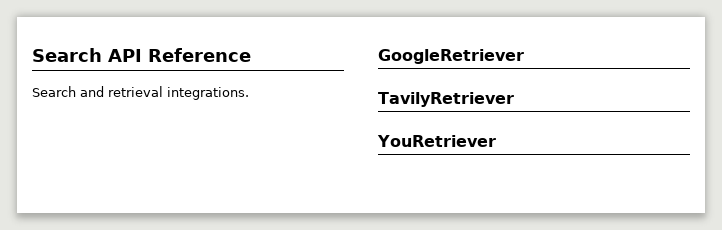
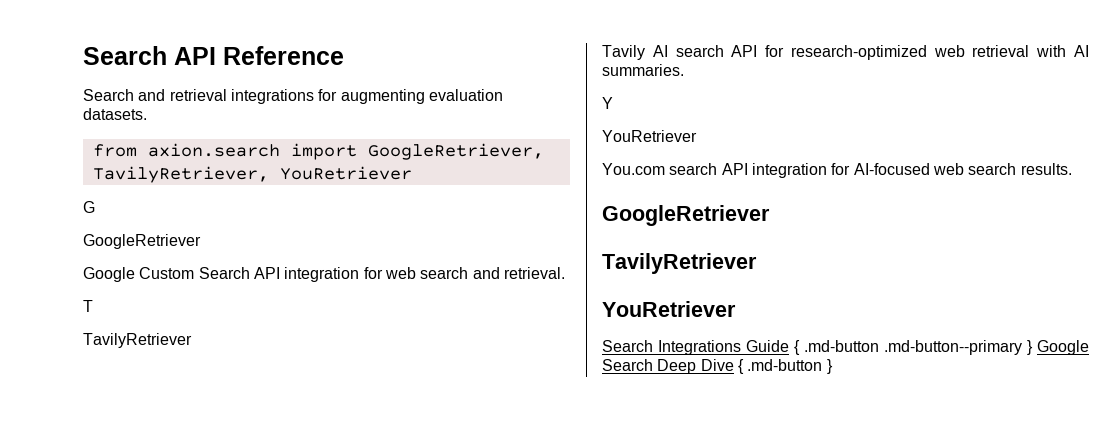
[167,87,249,100] [378,49,524,64] [378,92,514,107] [377,135,496,147] integrations. // GoogleRetriever // TavilyRetriever // YouRetriever -> [230,89,503,104] [83,108,147,120] [92,143,544,160] [92,166,412,183] [83,201,95,213] [83,234,201,249] [83,267,565,282] [83,300,93,312] [83,333,192,348] [602,45,1089,60] [602,64,684,76] [602,97,613,109] [602,130,697,142] [602,163,1072,178] [602,205,770,226] [602,253,757,274] [602,301,736,317] [602,340,1089,355] [602,359,833,374] integrations for augmenting evaluation datasets. // from axion.search import GoogleRetriever, TavilyRetriever, YouRetriever // G // GoogleRetriever // Google Custom Search API integration for web search and retrieval. // T // TavilyRetriever // Tavily AI search API for research-optimized web retrieval with AI summaries. // Y // YouRetriever // You.com search API integration for AI-focused web search results. // GoogleRetriever // TavilyRetriever // YouRetriever // Search Integrations Guide { .md-button .md-button--primary } Google Search Deep Dive { .md-button }

